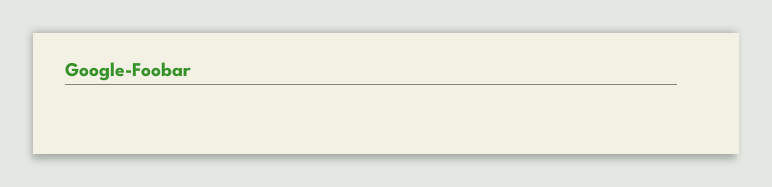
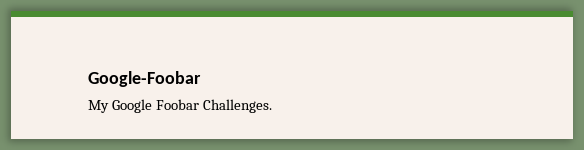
(191, 71) none -> [88,99,272,113] // My Google Foobar Challenges.

